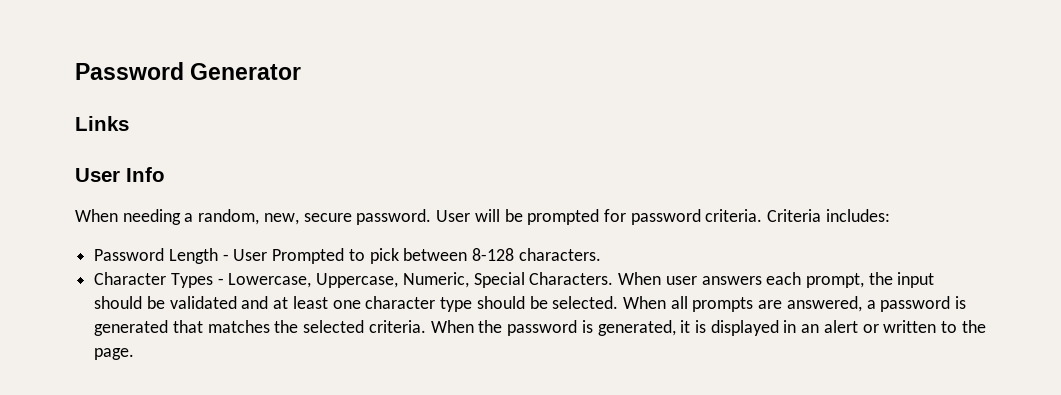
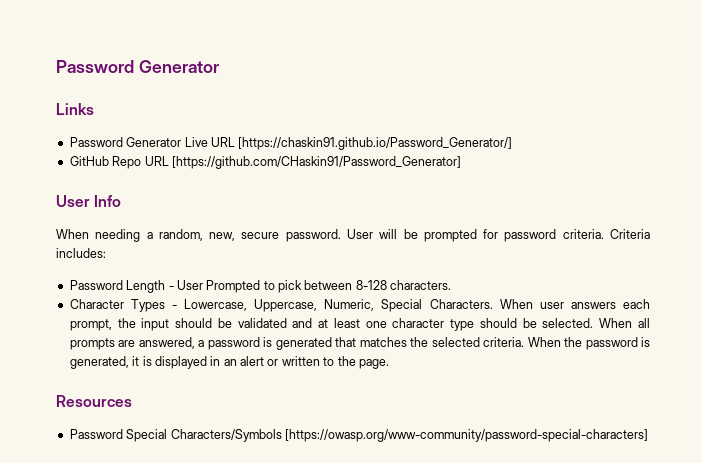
(129, 123) none -> [69,137,513,150] [69,156,461,169] // Password Generator Live URL [https://chaskin91.github.io/Password_Generator/] // GitHub Repo URL [https://github.com/CHaskin91/Password_Generator]
(135, 354) none -> [56,395,132,407] [69,429,648,442] // Resources // Password Special Characters/Symbols [https://owasp.org/www-community/password-special-characters]

